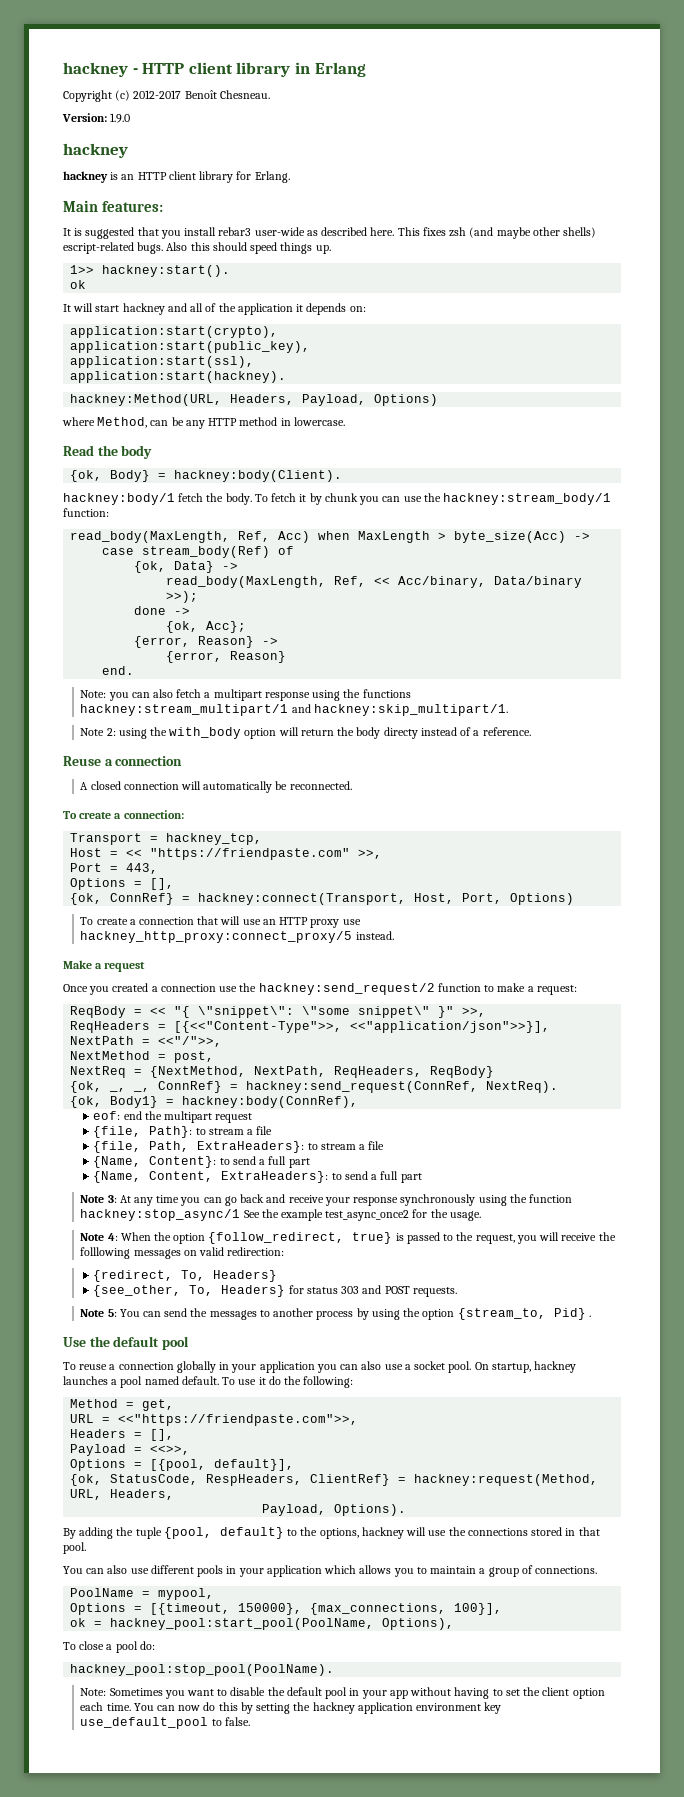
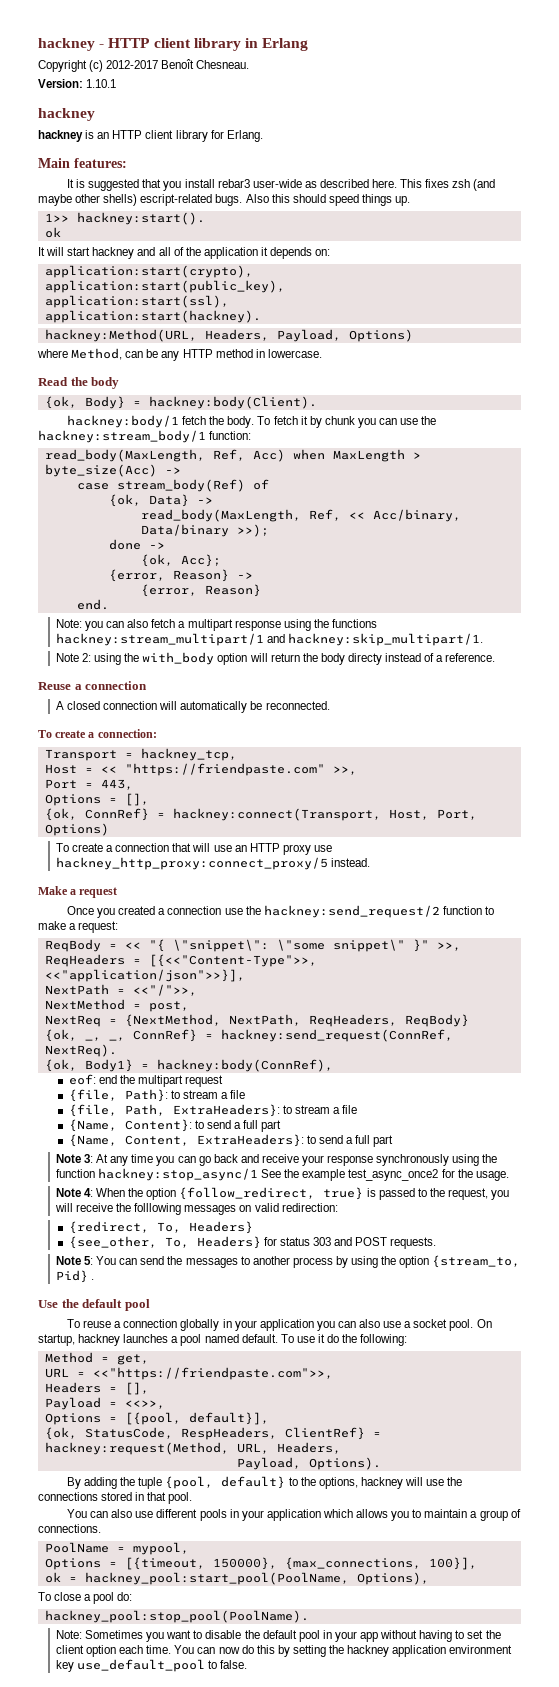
[110,113,131,123] 1.9.0 -> [86,79,117,88] 1.10.1

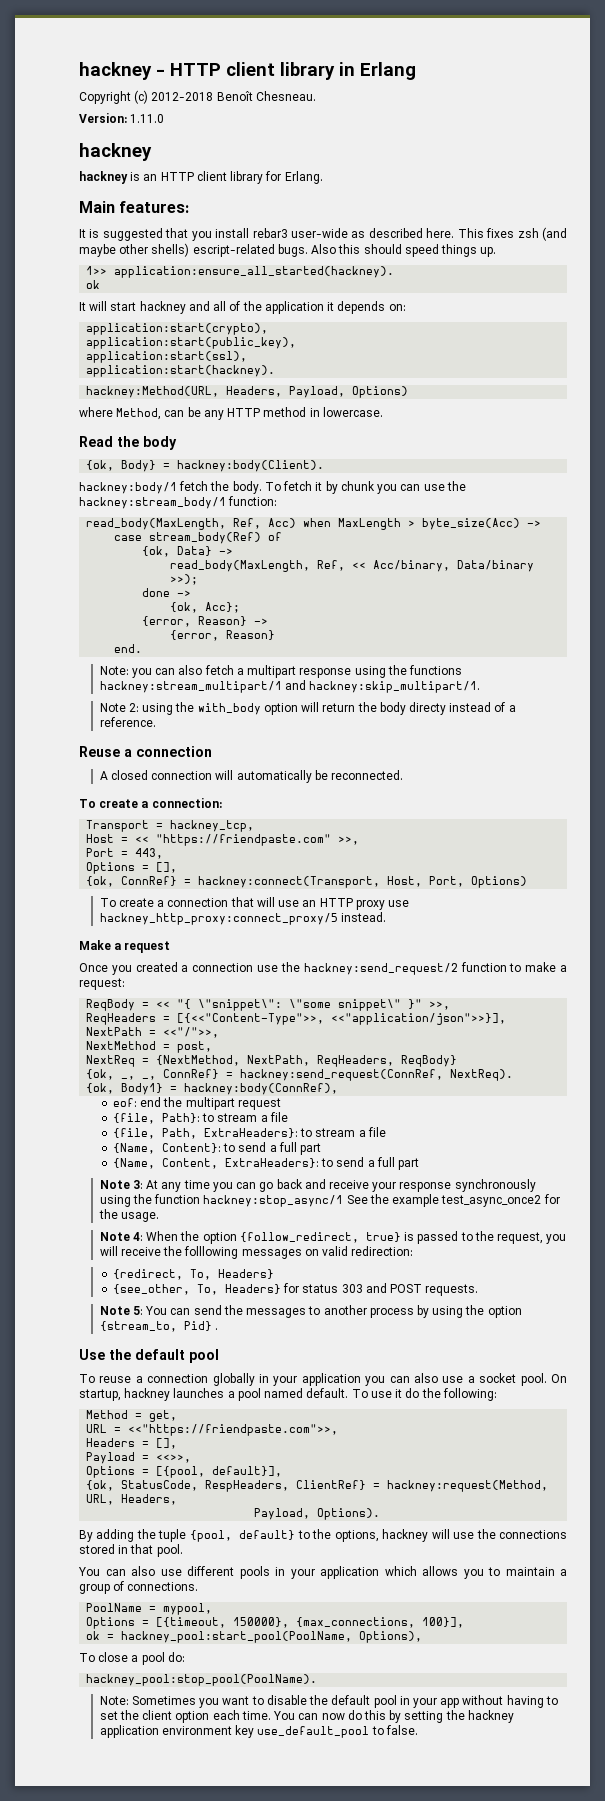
[106,60,159,69] 2012-2017 -> [151,92,214,101] 2012-2018
[86,79,117,88] 1.10.1 -> [130,114,165,123] 1.11.0
[76,212,205,225] hackney:start(). -> [114,266,395,278] application:ensure_all_started(hackney).

